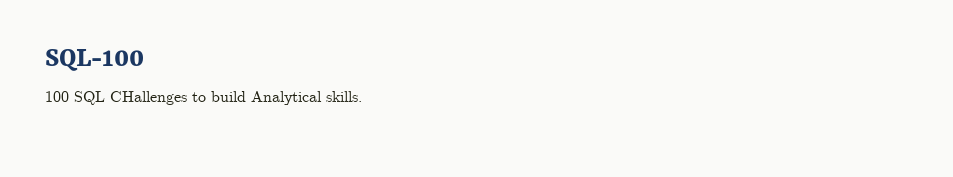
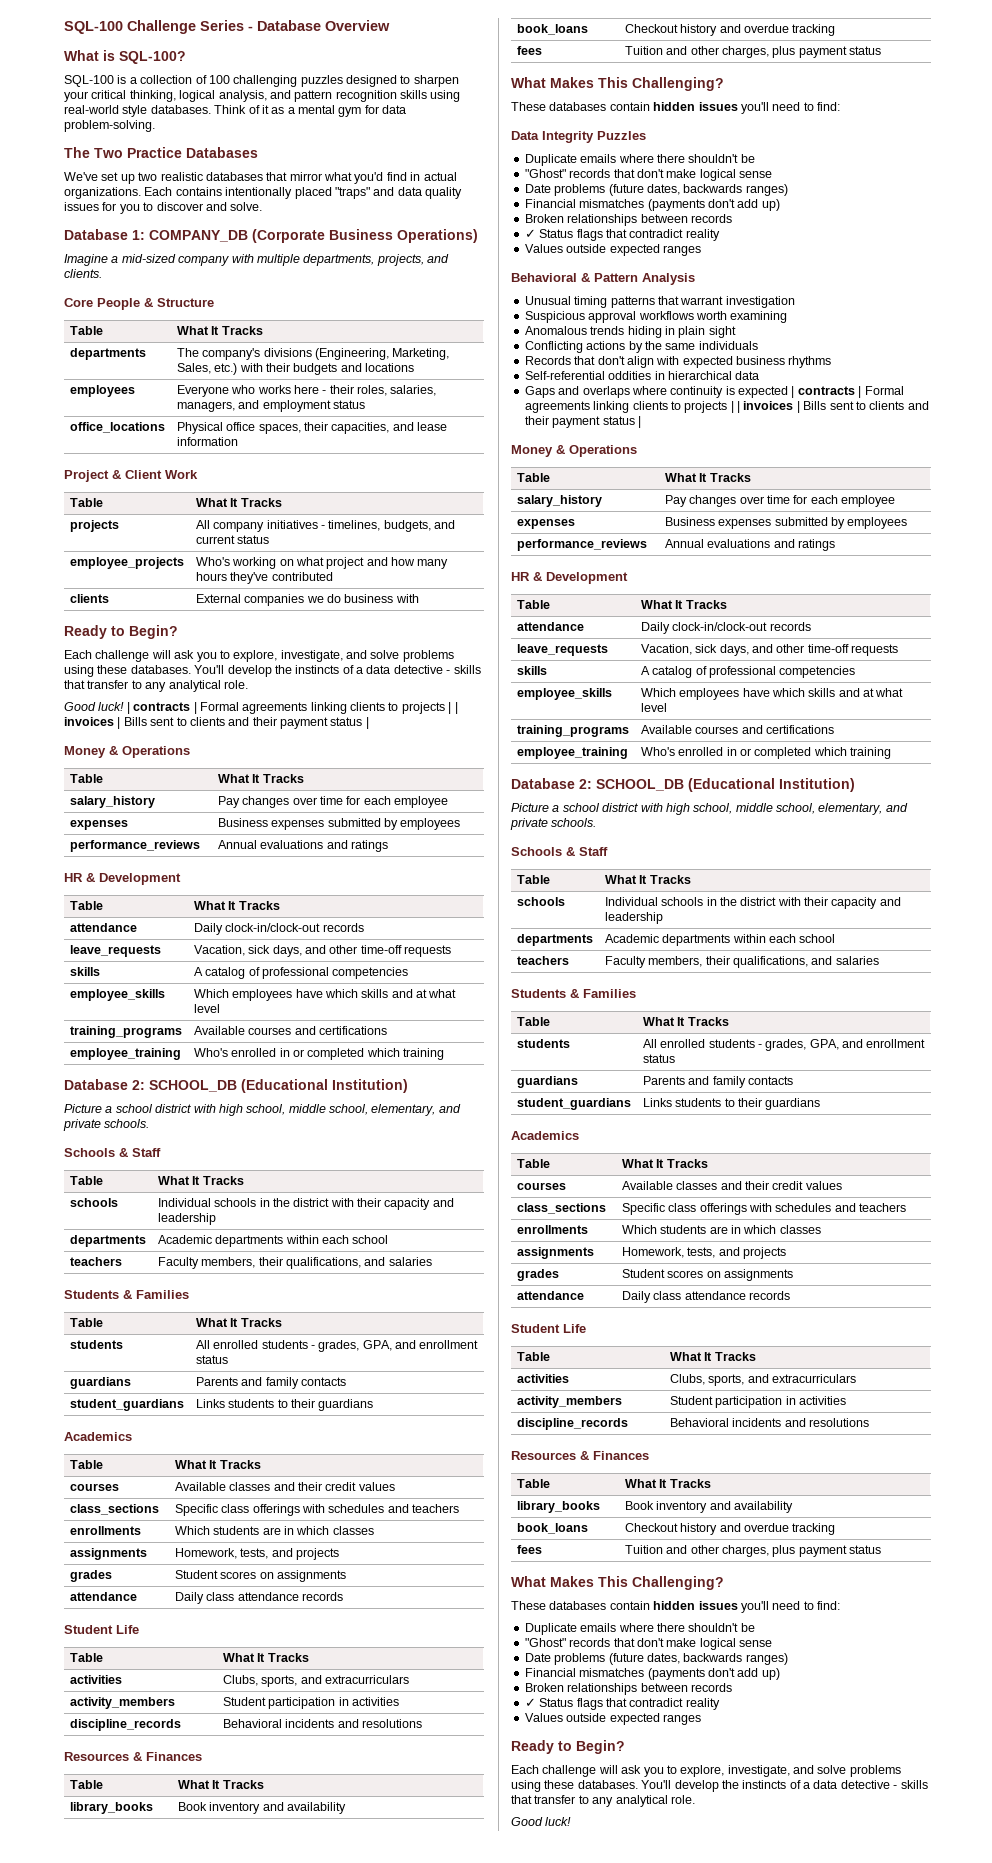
[45,49,144,71] [45,91,362,105] SQL-100 // 100 SQL CHallenges to build Analytical skills. -> [64,20,390,34] [64,50,186,64] [64,75,459,87] [64,90,461,102] [64,105,407,117] [64,120,155,132] [64,147,258,158] [64,172,457,184] [64,187,462,199] [64,202,263,214] [64,229,478,243] [64,254,449,266] [64,269,102,278] [64,298,214,310] [69,326,103,335] [176,326,263,335] [69,348,146,360] [176,348,450,360] [176,363,414,375] [69,385,135,397] [176,385,437,397] [176,400,365,412] [69,422,165,433] [176,422,447,434] [176,437,238,446] [64,470,198,482] [69,498,103,507] [195,498,282,507] [69,520,119,532] [195,520,455,532] [195,535,270,544] [69,557,184,569] [195,557,449,569] [195,572,333,584] [69,594,109,603] [195,594,419,606] [64,625,178,639] [64,650,454,662] [64,665,481,677] [64,680,248,692] [64,702,458,714] [64,717,369,729] [64,746,190,758] [69,774,103,783] [217,774,304,783] [69,796,155,808] [217,796,448,808] [69,820,128,830] [217,818,461,830] [69,840,200,852] [217,840,388,852] [64,873,181,885] [69,901,103,910] [193,901,280,910] [69,923,137,932] [193,923,364,935] [69,945,161,957] [193,945,451,957] [69,967,100,976] [193,967,409,979] [69,989,165,1001] [193,989,457,1001] [193,1004,220,1013] [69,1026,182,1038] [193,1026,387,1035] [69,1048,181,1060] [193,1048,444,1060] [64,1079,408,1093] [64,1104,461,1116] [63,1119,150,1131] [64,1148,161,1157] [69,1176,103,1185] [157,1176,244,1185] [69,1198,118,1207] [157,1198,454,1210] [157,1213,216,1225] [69,1235,146,1247] [157,1235,389,1247] [69,1257,122,1266] [157,1257,432,1269] [64,1290,189,1299] [69,1318,103,1327] [195,1318,282,1327] [69,1340,123,1349] [195,1340,479,1352] [195,1355,228,1364] [69,1377,131,1389] [195,1377,346,1389] [69,1399,184,1411] [195,1399,374,1411] [64,1432,132,1441] [69,1460,103,1469] [174,1460,261,1469] [69,1483,119,1491] [174,1482,395,1491] [69,1504,159,1515] [174,1504,459,1516] [69,1526,141,1535] [174,1526,374,1535] [69,1548,147,1560] [174,1548,339,1560] [69,1570,112,1582] [174,1570,346,1582] [69,1592,137,1601] [174,1592,343,1604] [64,1625,139,1634] [69,1653,103,1662] [222,1653,309,1662] [69,1675,122,1684] [222,1675,409,1687] [69,1697,175,1709] [222,1697,399,1709] [69,1719,181,1731] [222,1719,422,1728] [64,1752,202,1761] [69,1780,103,1789] [177,1780,264,1789] [69,1802,153,1814] [177,1802,346,1814] [516,24,588,35] [624,24,836,36] [516,46,542,55] [624,46,881,58] [511,77,724,91] [511,102,840,114] [511,131,646,143] [524,154,755,166] [524,169,772,181] [524,184,788,196] [524,199,780,211] [524,214,732,226] [524,229,720,241] [524,244,701,256] [511,273,695,285] [524,296,795,308] [524,311,788,323] [524,326,736,338] [524,341,758,353] [524,356,832,368] [524,371,760,380] [524,386,904,398] [524,401,929,413] [524,416,641,428] [511,445,637,457] [516,473,550,482] [664,473,751,482] [516,495,602,507] [664,495,895,507] [516,519,575,529] [664,517,908,529] [516,539,647,551] [664,539,835,551] [511,572,628,584] [516,600,550,609] [640,600,727,609] [516,622,584,631] [640,622,811,634] [516,644,608,656] [640,644,898,656] [516,666,547,675] [640,666,856,678] [516,688,612,700] [640,688,904,700] [640,703,667,712] [516,725,629,737] [640,725,834,734] [516,747,628,759] [640,747,891,759] [511,778,855,792] [511,803,908,815] [510,818,597,830] [511,847,608,856] [516,875,550,884] [604,875,691,884] [516,897,565,906] [604,897,901,909] [604,912,663,924] [516,934,593,946] [604,934,836,946] [516,956,569,965] [604,956,879,968] [511,989,636,998] [516,1017,550,1026] [642,1017,729,1026] [516,1039,570,1048] [642,1039,926,1051] [642,1054,675,1063] [516,1076,578,1088] [642,1076,793,1088] [516,1098,631,1110] [642,1098,821,1110] [511,1131,579,1140] [516,1159,550,1168] [621,1159,708,1168] [516,1182,566,1190] [621,1181,842,1190] [516,1203,606,1214] [621,1203,906,1215] [516,1225,588,1234] [621,1225,821,1234] [516,1247,594,1259] [621,1247,786,1259] [516,1269,559,1281] [621,1269,793,1281] [516,1291,584,1300] [621,1291,790,1303] [511,1324,586,1333] [516,1352,550,1361] [669,1352,756,1361] [516,1374,569,1383] [669,1374,856,1386] [516,1396,622,1408] [669,1396,846,1408] [516,1418,628,1430] [669,1418,869,1427] [511,1451,649,1460] [516,1479,550,1488] [624,1479,711,1488] [516,1501,600,1513] [624,1501,793,1513] [516,1523,588,1534] [624,1523,836,1535] [516,1545,542,1554] [624,1545,881,1557] [511,1576,724,1590] [511,1601,840,1613] [524,1623,755,1635] [524,1638,772,1650] [524,1653,788,1665] [524,1668,780,1680] [524,1683,732,1695] [524,1698,720,1710] [524,1713,701,1725] [511,1740,625,1754] [511,1765,901,1777] [511,1780,928,1792] [511,1795,695,1807] [511,1817,572,1826] SQL-100 Challenge Series - Database Overview // What is SQL-100? // SQL-100 is a collection of 100 challenging puzzles designed to sharpen your critical thinking, logical analysis, and pattern recognition skills using real-world style databases. Think of it as a mental gym for data problem-solving. // The Two Practice Databases // We've set up two realistic databases that mirror what you'd find in actual organizations. Each contains intentionally placed "traps" and data quality issues for you to discover and solve. // Database 1: COMPANY_DB (Corporate Business Operations) // Imagine a mid-sized company with multiple departments, projects, and clients. // Core People & Structure // Table | What It Tracks // departments | The company's divisions (Engineering, Marketing, Sales, etc.) with their budgets and locations // employees | Everyone who works here - their roles, salaries, managers, and employment status // office_locations | Physical office spaces, their capacities, and lease information // Project & Client Work // Table | What It Tracks // projects | All company initiatives - timelines, budgets, and current status // employee_projects | Who's working on what project and how many hours they've contributed // clients | External companies we do business with // Ready to Begin? // Each challenge will ask you to explore, investigate, and solve problems using these databases. You'll develop the instincts of a data detective - skills that transfer to any analytical role. // Good luck! | contracts | Formal agreements linking clients to projects | | invoices | Bills sent to clients and their payment status | // Money & Operations // Table | What It Tracks // salary_history | Pay changes over time for each employee // expenses | Business expenses submitted by employees // performance_reviews | Annual evaluations and ratings // HR & Development // Table | What It Tracks // attendance | Daily clock-in/clock-out records // leave_requests | Vacation, sick days, and other time-off requests // skills | A catalog of professional competencies // employee_skills | Which employees have which skills and at what level // training_programs | Available courses and certifications // employee_training | Who's enrolled in or completed which training // Database 2: SCHOOL_DB (Educational Institution) // Picture a school district with high school, middle school, elementary, and private schools. // Schools & Staff // Table | What It Tracks // schools | Individual schools in the district with their capacity and leadership // departments | Academic departments within each school // teachers | Faculty members, their qualifications, and salaries // Students & Families // Table | What It Tracks // students | All enrolled students - grades, GPA, and enrollment status // guardians | Parents and family contacts // student_guardians | Links students to their guardians // Academics // Table | What It Tracks // courses | Available classes and their credit values // class_sections | Specific class offerings with schedules and teachers // enrollments | Which students are in which classes // assignments | Homework, tests, and projects // grades | Student scores on assignments // attendance | Daily class attendance records // Student Life // Table | What It Tracks // activities | Clubs, sports, and extracurriculars // activity_members | Student participation in activities // discipline_records | Behavioral incidents and resolutions // Resources & Finances // Table | What It Tracks // library_books | Book inventory and availability // book_loans | Checkout history and overdue tracking // fees | Tuition and other charges, plus payment status // What Makes This Challenging? // These databases contain hidden issues you'll need to find: // Data Integrity Puzzles // Duplicate emails where there shouldn't be // "Ghost" records that don't make logical sense // Date problems (future dates, backwards ranges) // Financial mismatches (payments don't add up) // Broken relationships between records // ✓ Status flags that contradict reality // Values outside expected ranges // Behavioral & Pattern Analysis // Unusual timing patterns that warrant investigation // Suspicious approval workflows worth examining // Anomalous trends hiding in plain sight // Conflicting actions by the same individuals // Records that don't align with expected business rhythms // Self-referential oddities in hierarchical data // Gaps and overlaps where continuity is expected | contracts | Formal agreements linking clients to projects | | invoices | Bills sent to clients and their payment status | // Money & Operations // Table | What It Tracks // salary_history | Pay changes over time for each employee // expenses | Business expenses submitted by employees // performance_reviews | Annual evaluations and ratings // HR & Development // Table | What It Tracks // attendance | Daily clock-in/clock-out records // leave_requests | Vacation, sick days, and other time-off requests // skills | A catalog of professional competencies // employee_skills | Which employees have which skills and at what level // training_programs | Available courses and certifications // employee_training | Who's enrolled in or completed which training // Database 2: SCHOOL_DB (Educational Institution) // Picture a school district with high school, middle school, elementary, and private schools. // Schools & Staff // Table | What It Tracks // schools | Individual schools in the district with their capacity and leadership // departments | Academic departments within each school // teachers | Faculty members, their qualifications, and salaries // Students & Families // Table | What It Tracks // students | All enrolled students - grades, GPA, and enrollment status // guardians | Parents and family contacts // student_guardians | Links students to their guardians // Academics // Table | What It Tracks // courses | Available classes and their credit values // class_sections | Specific class offerings with schedules and teachers // enrollments | Which students are in which classes // assignments | Homework, tests, and projects // grades | Student scores on assignments // attendance | Daily class attendance records // Student Life // Table | What It Tracks // activities | Clubs, sports, and extracurriculars // activity_members | Student participation in activities // discipline_records | Behavioral incidents and resolutions // Resources & Finances // Table | What It Tracks // library_books | Book inventory and availability // book_loans | Checkout history and overdue tracking // fees | Tuition and other charges, plus payment status // What Makes This Challenging? // These databases contain hidden issues you'll need to find: // Duplicate emails where there shouldn't be // "Ghost" records that don't make logical sense // Date problems (future dates, backwards ranges) // Financial mismatches (payments don't add up) // Broken relationships between records // ✓ Status flags that contradict reality // Values outside expected ranges // Ready to Begin? // Each challenge will ask you to explore, investigate, and solve problems using these databases. You'll develop the instincts of a data detective - skills that transfer to any analytical role. // Good luck!

